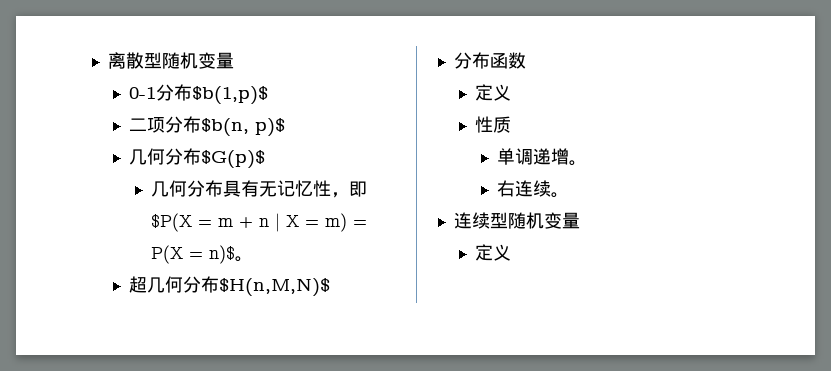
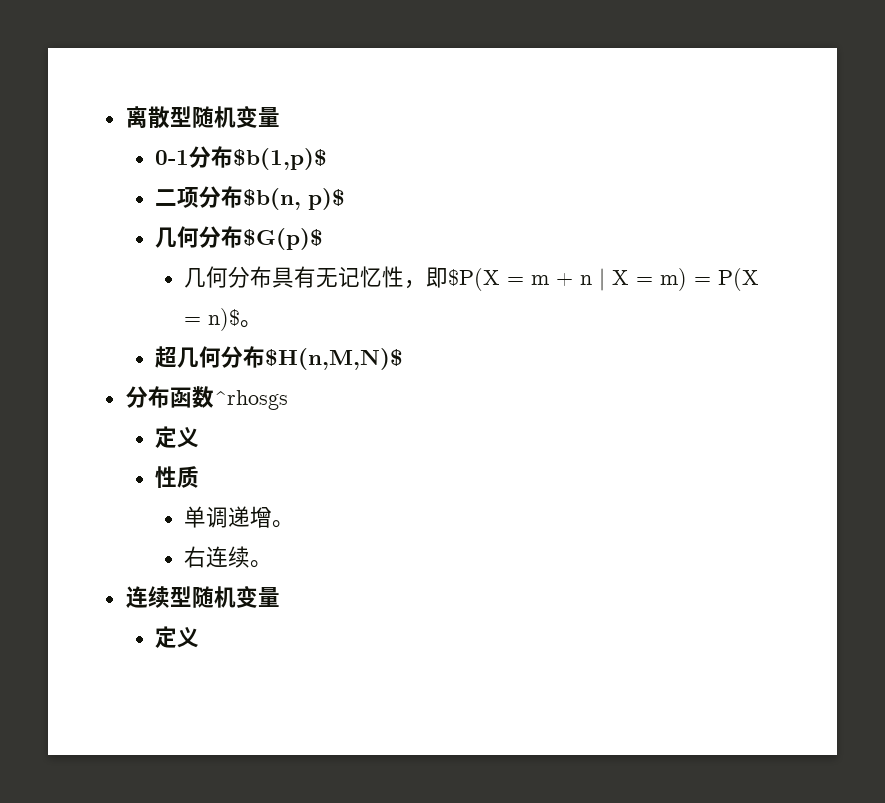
(526, 60) none -> [213,390,288,410] ^rhosgs

